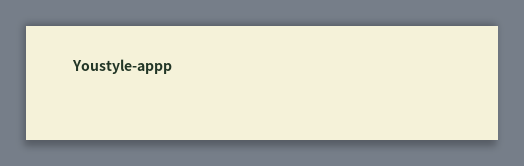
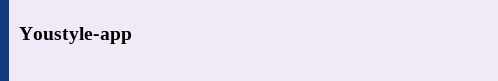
[72,59,172,74] Youstyle-appp -> [19,27,132,44] Youstyle-app

